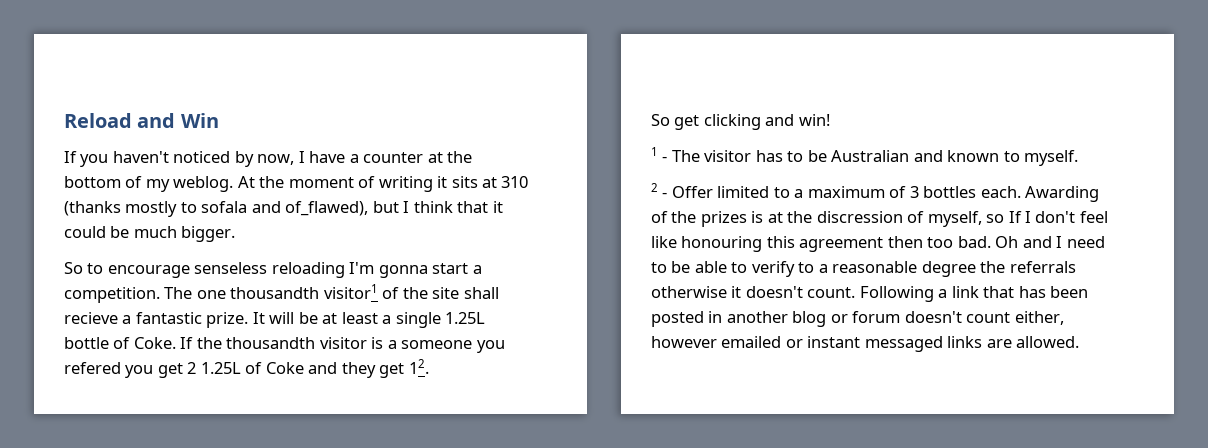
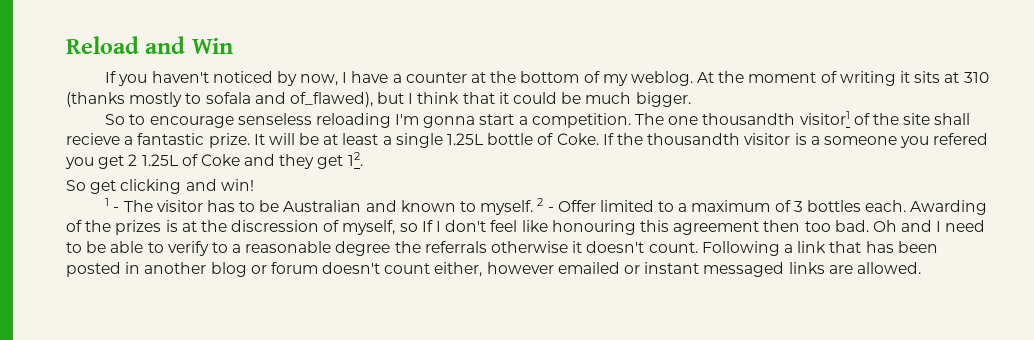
(1079, 158) // -> (534, 207) none

